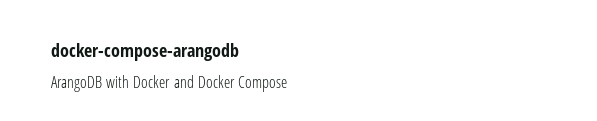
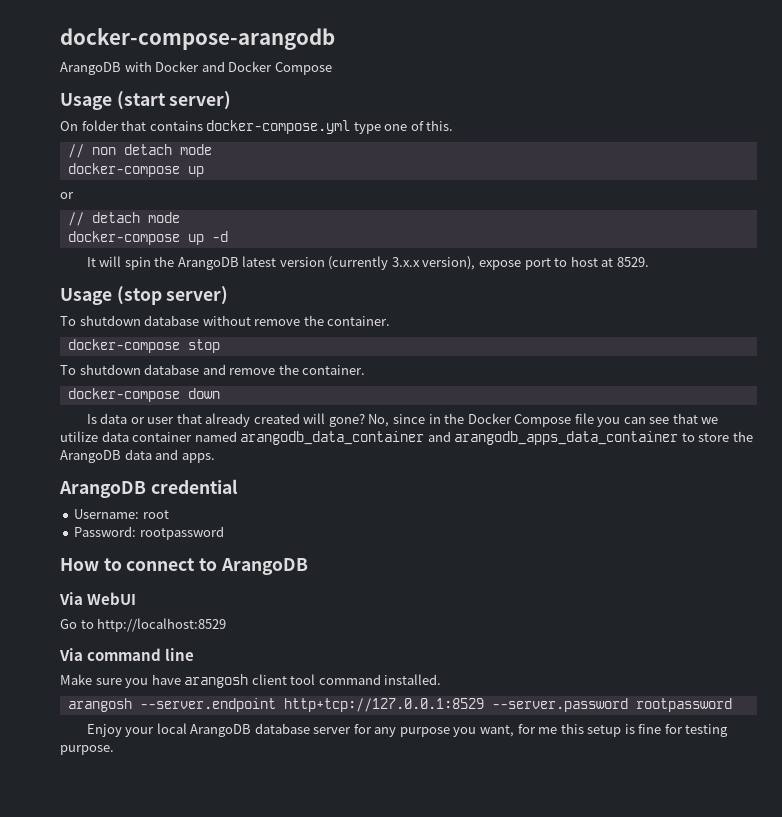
(287, 84) none -> [60,91,232,110] [60,120,454,134] [67,144,212,158] [67,163,204,177] [60,192,74,199] [67,212,180,226] [67,231,228,245] [86,256,649,270] [60,286,229,305] [60,315,391,326] [67,339,220,353] [60,364,366,375] [67,388,220,402] [86,413,719,427] [60,431,753,445] [60,449,215,463] [59,479,238,498] [74,509,169,519] [74,526,224,540] [60,558,308,575] [59,592,137,605] [60,618,227,632] [59,648,195,661] [60,674,442,688] [67,698,732,712] [86,723,729,737] [60,745,114,755] // Usage (start server) // On folder that contains docker-compose.yml type one of this. // // non detach mode // docker-compose up // or // // detach mode // docker-compose up -d // It will spin the ArangoDB latest version (currently 3.x.x version), expose port to host at 8529. // Usage (stop server) // To shutdown database without remove the container. // docker-compose stop // To shutdown database and remove the container. // docker-compose down // Is data or user that already created will gone? No, since in the Docker Compose file you can see that we utilize data container named arangodb_data_container and arangodb_apps_data_container to store the ArangoDB data and apps. // ArangoDB credential // Username: root // Password: rootpassword // How to connect to ArangoDB // Via WebUI // Go to http://localhost:8529 // Via command line // Make sure you have arangosh client tool command installed. // arangosh --server.endpoint http+tcp://127.0.0.1:8529 --server.password rootpassword // Enjoy your local ArangoDB database server for any purpose you want, for me this setup is fine for testing purpose.

